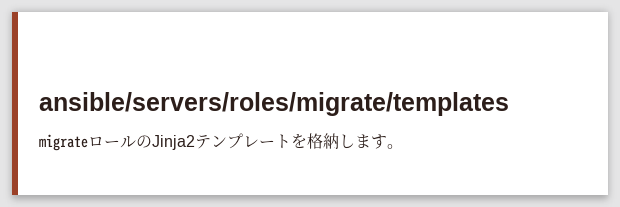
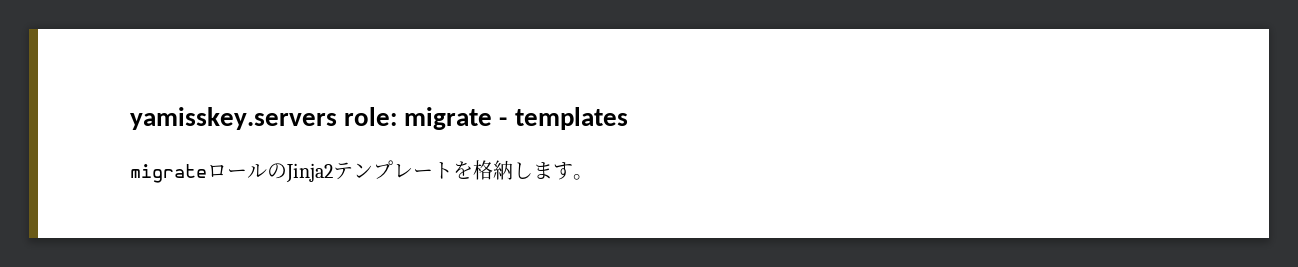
[39,92,509,116] ansible/servers/roles/migrate/templates -> [130,107,628,130] yamisskey.servers role: migrate - templates

